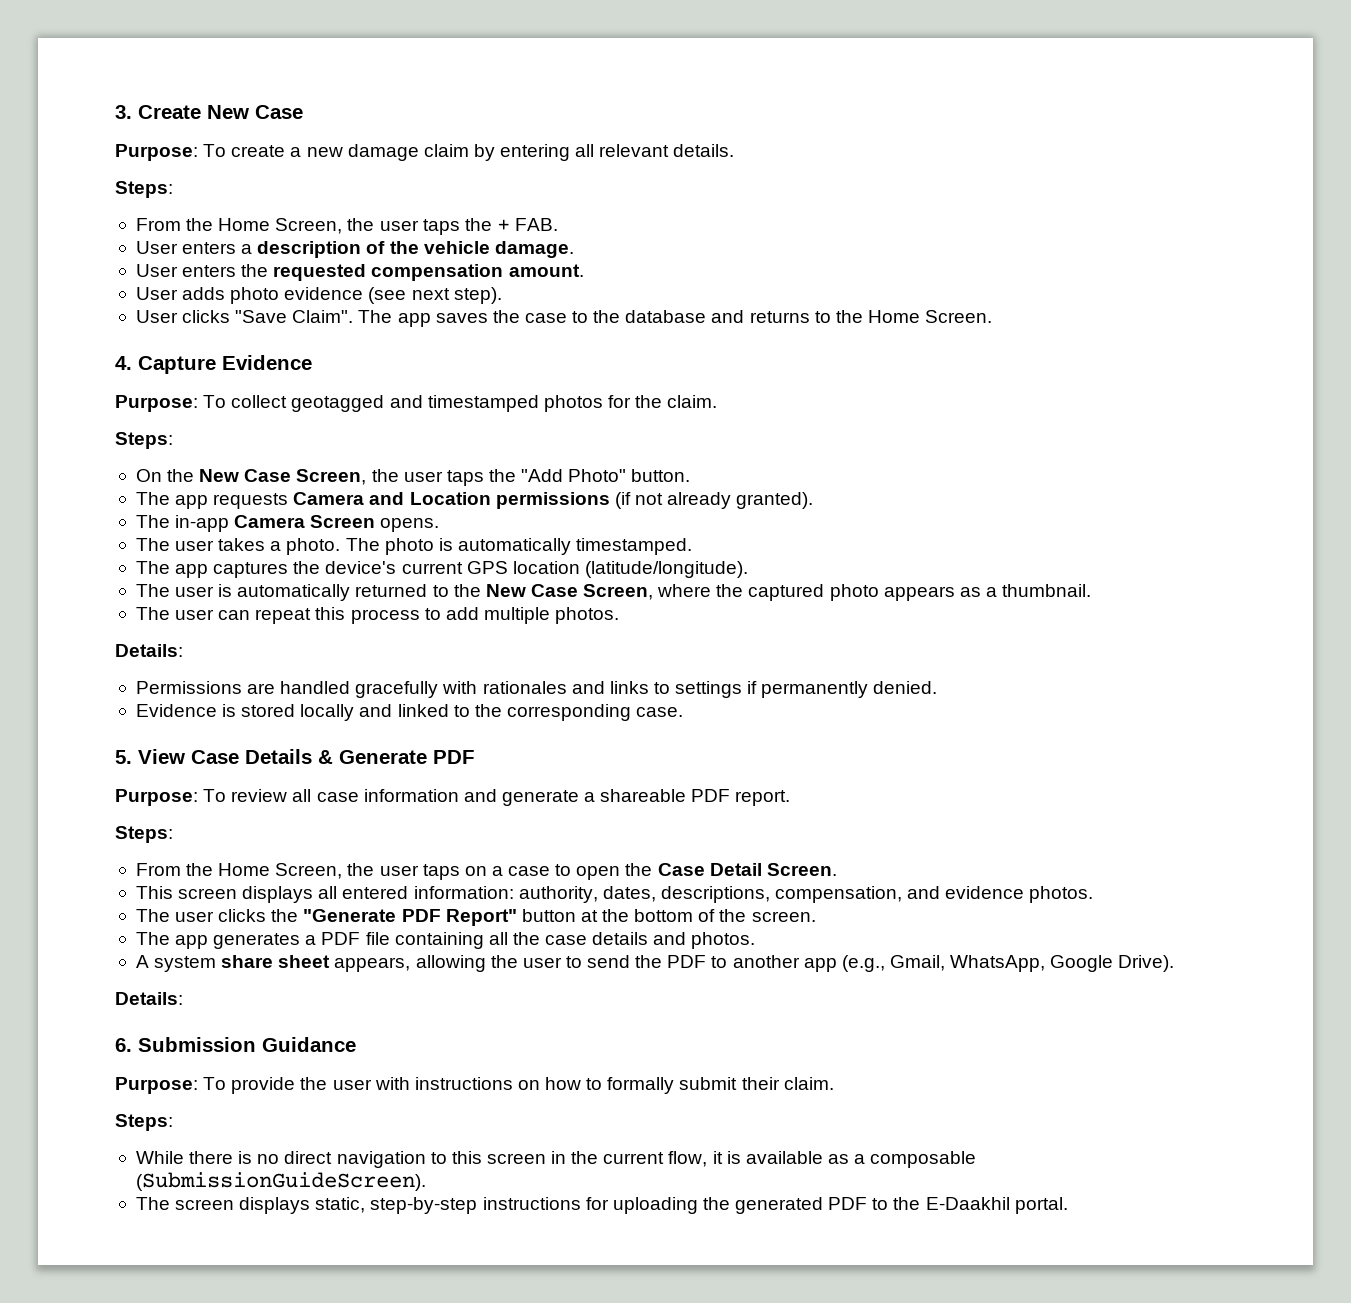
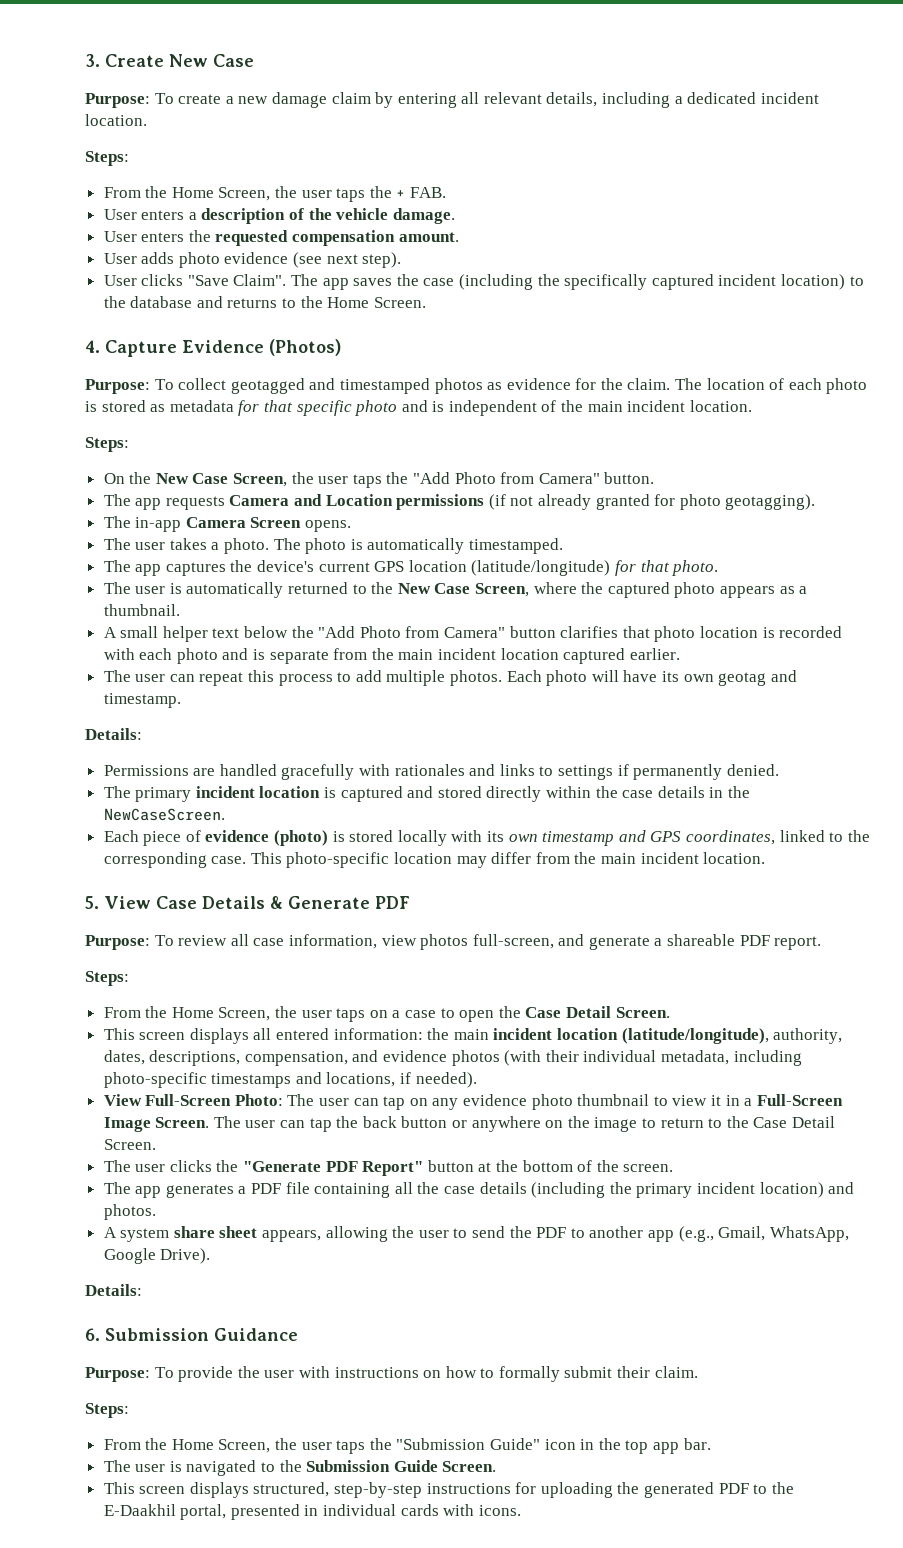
[673,144,735,157] details. -> [546,92,819,108] [85,114,147,126] details, including a dedicated incident location.
(567, 318) none -> [459,274,845,290] (including the specifically captured incident location)
(312, 362) none -> [269,339,341,356] (Photos)
(603, 403) none -> [487,378,571,390] as evidence
(718, 401) none -> [675,378,868,394] [85,400,752,416] The location of each photo is stored as metadata for that specific photo and is independent of the main incident location.
[568,469,627,482] Photo" -> [454,472,600,484] Photo from Camera"
[736,492,814,509] granted). -> [595,494,816,510] granted for photo geotagging).
[584,561,748,578] (latitude/longitude). -> [471,560,719,576] (latitude/longitude) for that photo.
(1092, 590) none -> [103,626,843,642] [103,648,680,664] // A small helper text below the "Add Photo from Camera" button clarifies that photo location is recorded with each photo and is separate from the main incident location captured earlier.
(620, 615) none -> [506,670,797,686] [103,693,181,708] Each photo will have its own geotag and timestamp.
[135,704,393,721] Evidence is stored locally and -> [103,786,750,802] [103,808,225,821] [103,830,775,846] The primary incident location is captured and stored directly within the case details in the NewCaseScreen. // Each piece of evidence (photo) is stored locally with its own timestamp and GPS coordinates,
(684, 712) none -> [250,852,766,868] This photo-specific location may differ from the main incident location.
[363,789,459,802] information -> [288,934,554,950] information, view photos full-screen,
(514, 892) none -> [427,1028,769,1044] the main incident location (latitude/longitude),
[1029,886,1094,903] photos. -> [451,1050,802,1066] [103,1072,477,1088] [103,1094,843,1110] [103,1116,835,1132] [103,1139,156,1150] photos (with their individual metadata, including photo-specific timestamps and locations, if needed). // View Full-Screen Photo: The user can tap on any evidence photo thumbnail to view it in a Full-Screen Image Screen. The user can tap the back button or anywhere on the image to return to the Case Detail Screen.
(649, 938) none -> [531,1182,824,1198] (including the primary incident location)
[135,1151,977,1168] [135,1172,426,1191] [135,1197,366,1214] While there is no direct navigation to this screen in the current flow, it is available as a composable (SubmissionGuideScreen). // The screen displays static, -> [103,1438,711,1454] [103,1460,497,1476] [103,1482,330,1498] From the Home Screen, the user taps the "Submission Guide" icon in the top app bar. // The user is navigated to the Submission Guide Screen. // This screen displays structured,
[1014,1197,1068,1214] portal. -> [180,1504,521,1520] portal, presented in individual cards with icons.

